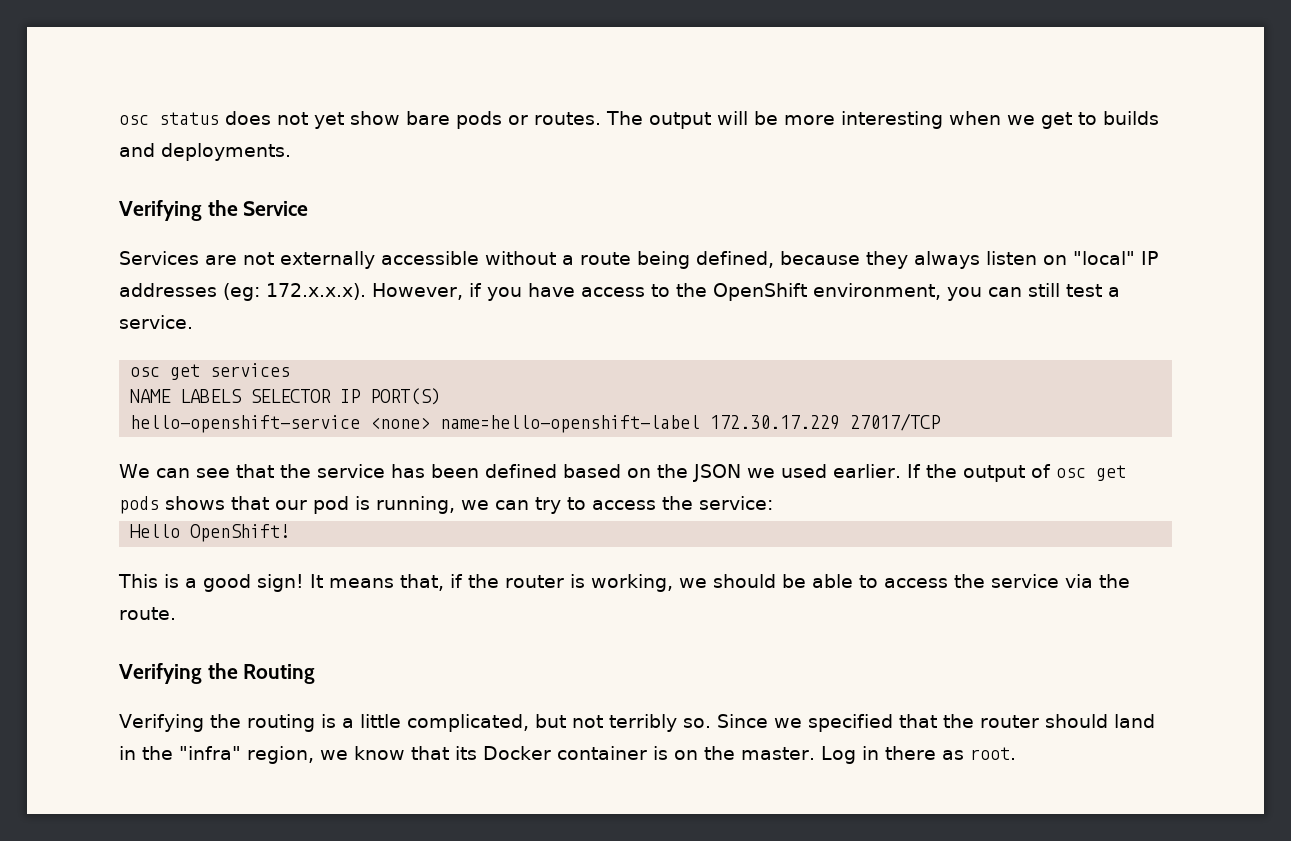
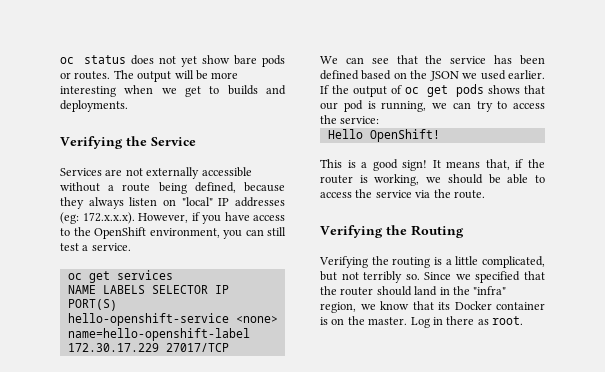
[119,115,149,125] osc -> [60,57,74,64] oc
[130,367,161,377] osc -> [67,273,82,280] oc
[1055,468,1086,478] osc -> [404,87,419,94] oc

